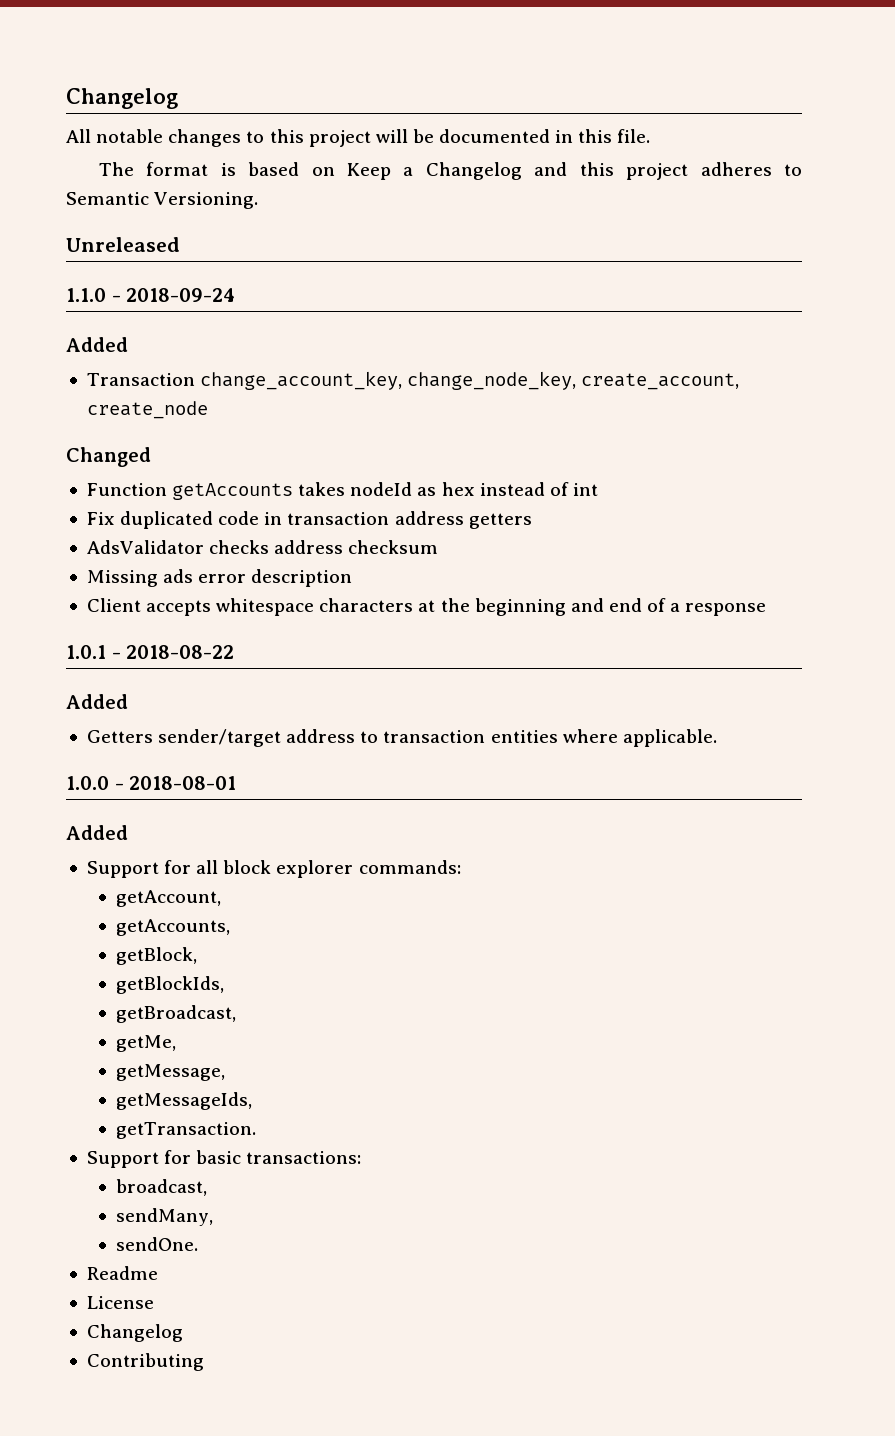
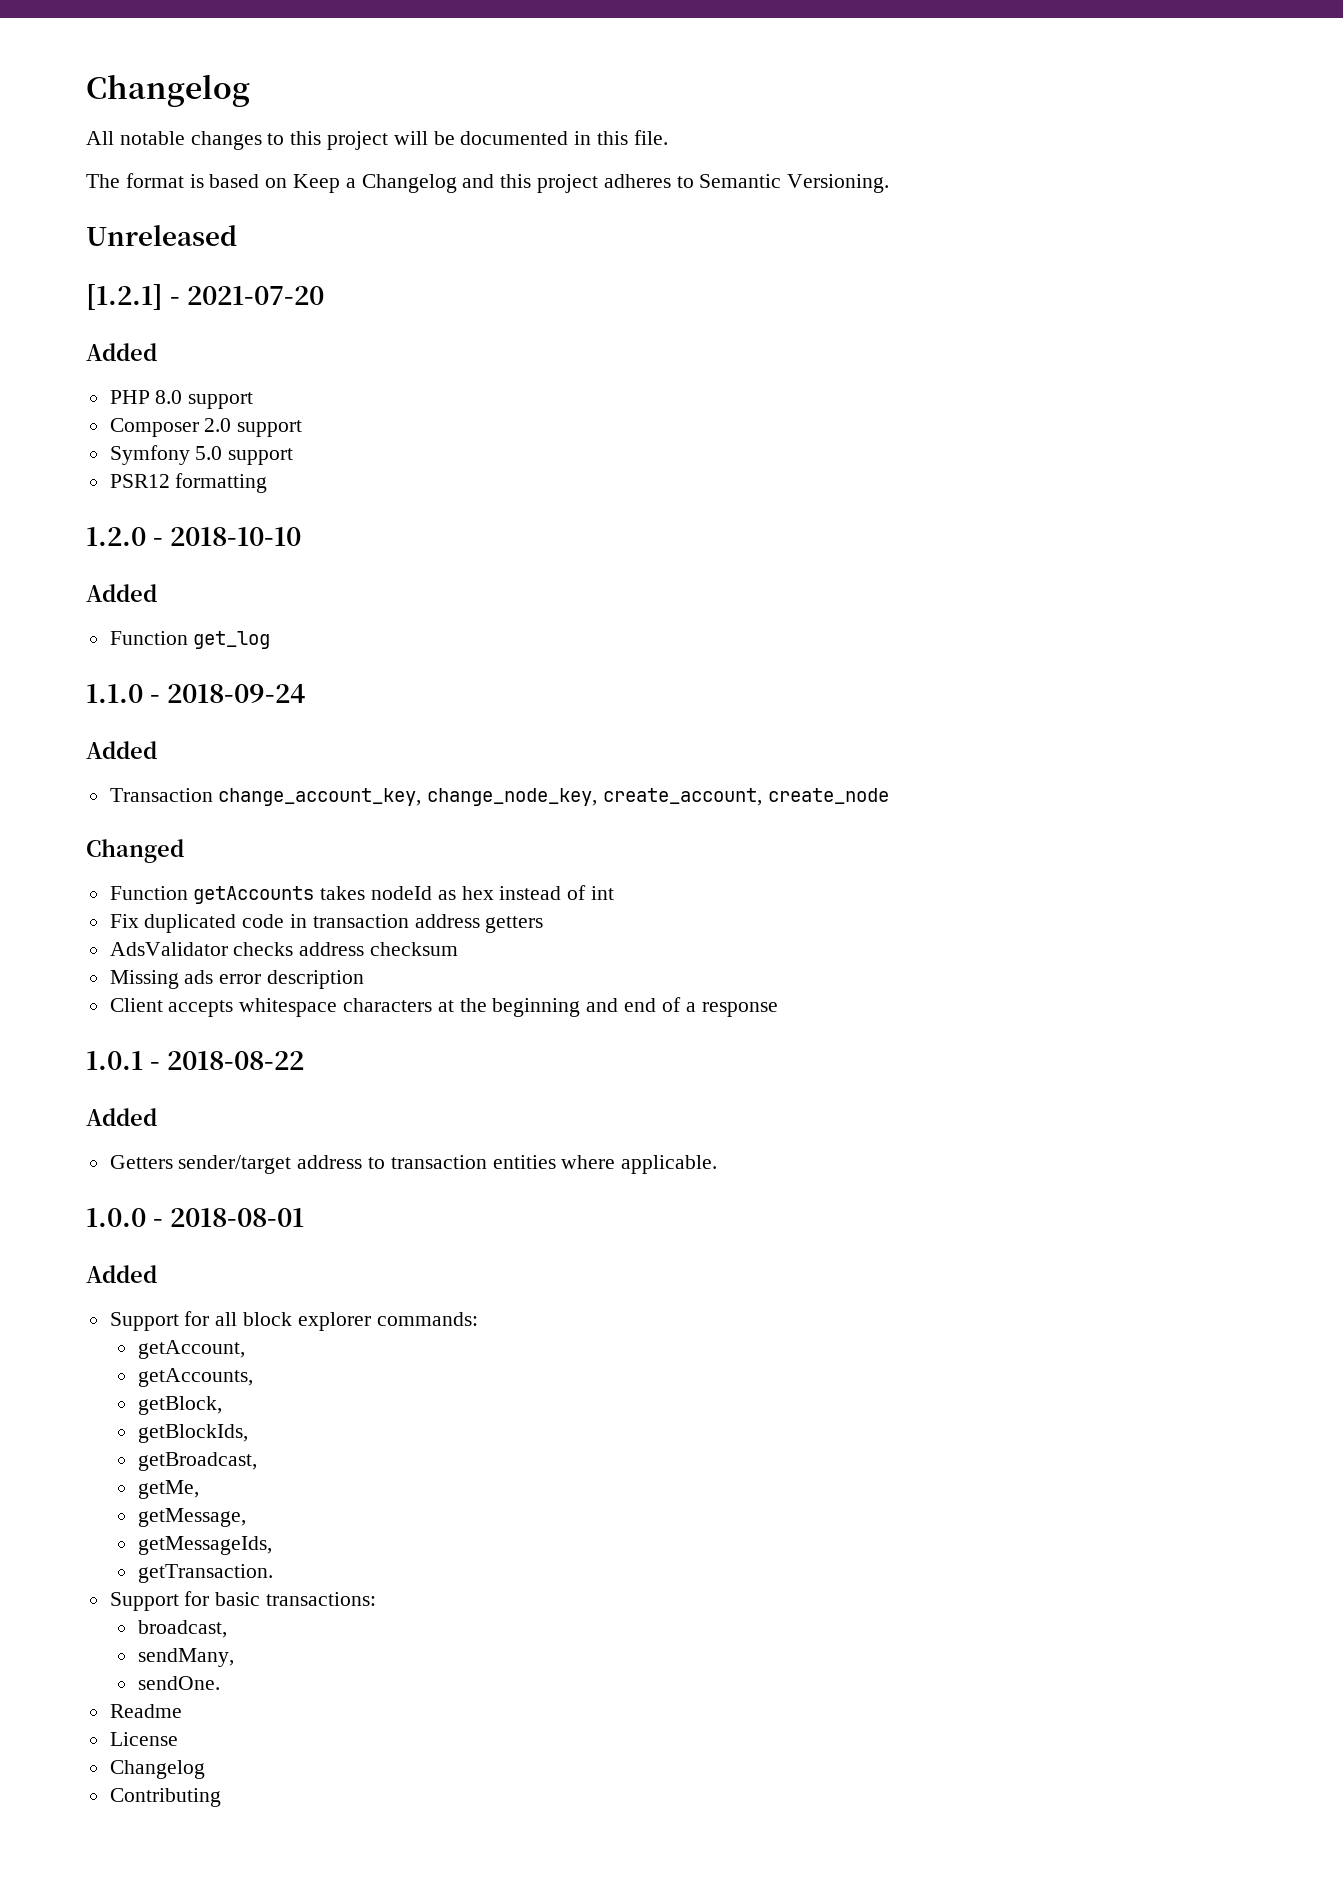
(180, 244) none -> [86,284,325,310] [86,343,157,361] [109,390,254,409] [109,418,303,437] [109,445,294,465] [109,473,268,493] [86,527,302,546] [86,584,157,602] [109,631,271,649] // [1.2.1] - 2021-07-20 // Added // PHP 8.0 support // Composer 2.0 support // Symfony 5.0 support // PSR12 formatting // 1.2.0 - 2018-10-10 // Added // Function get_log

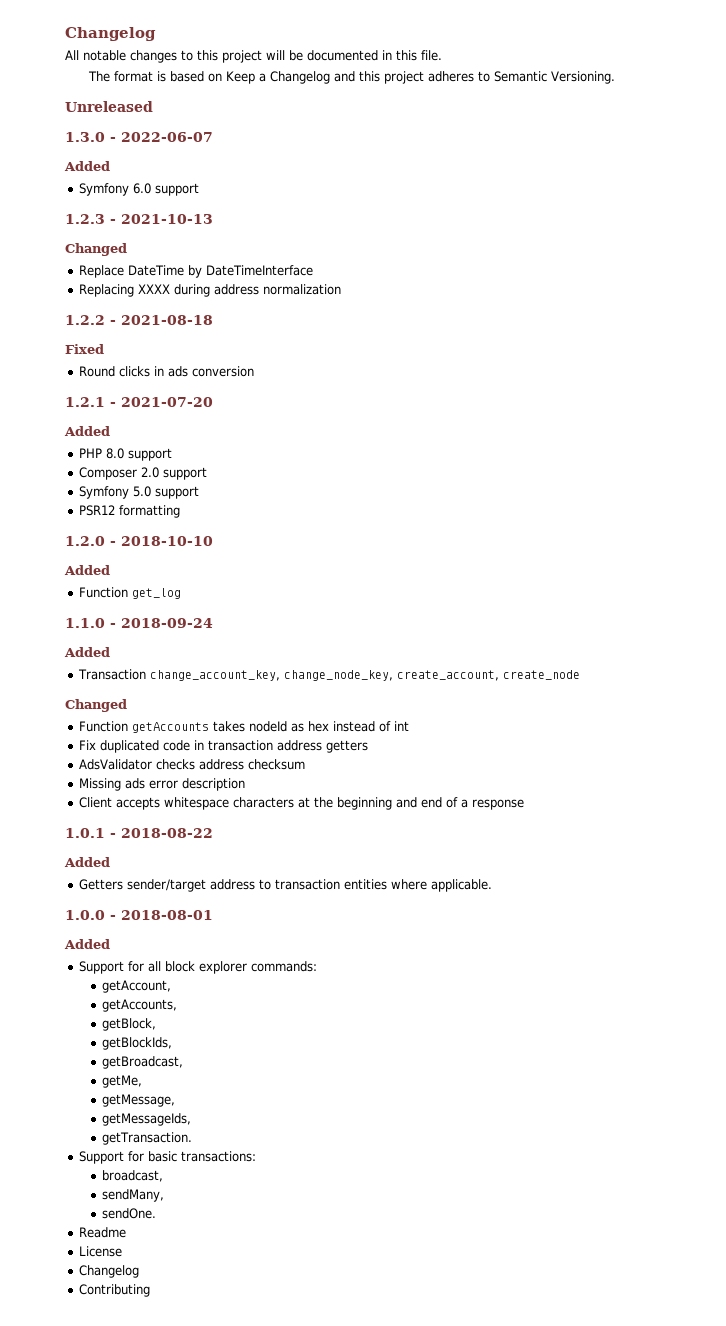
[86,284,163,310] [1.2.1] -> [65,132,213,142] [64,161,110,171] [78,183,199,196] [65,214,213,224] [65,243,127,256] [78,265,313,278] [78,284,341,297] [65,315,213,325] [65,344,104,354] [78,366,254,377] [65,397,105,407] 1.3.0 - 2022-06-07 // Added // Symfony 6.0 support // 1.2.3 - 2021-10-13 // Changed // Replace DateTime by DateTimeInterface // Replacing XXXX during address normalization // 1.2.2 - 2021-08-18 // Fixed // Round clicks in ads conversion // 1.2.1

